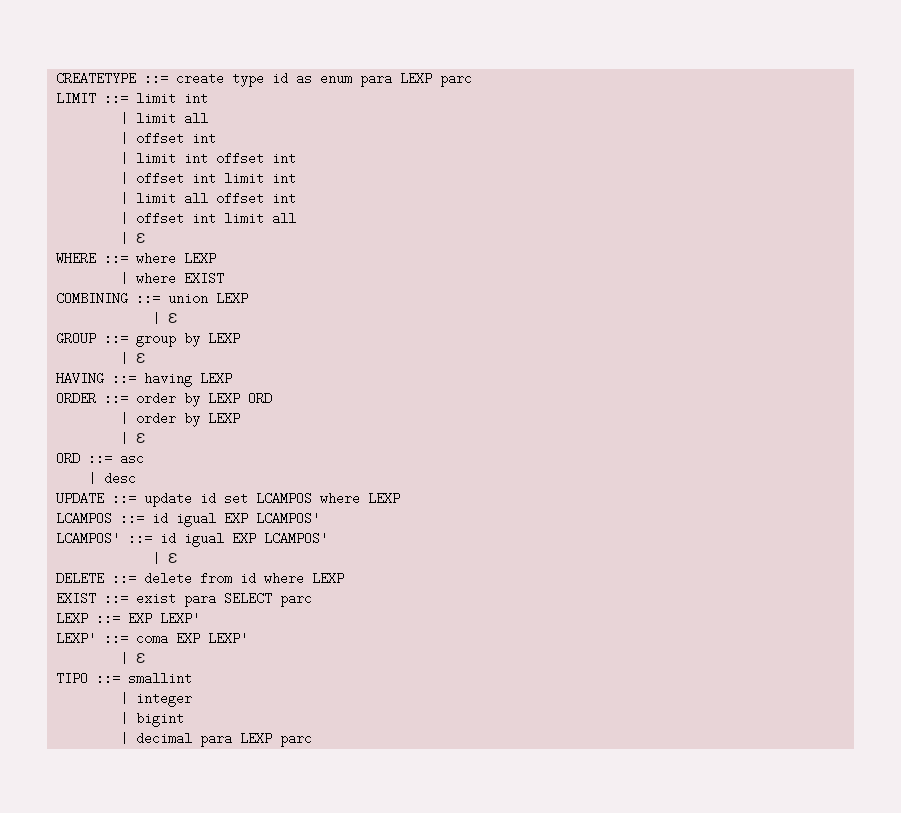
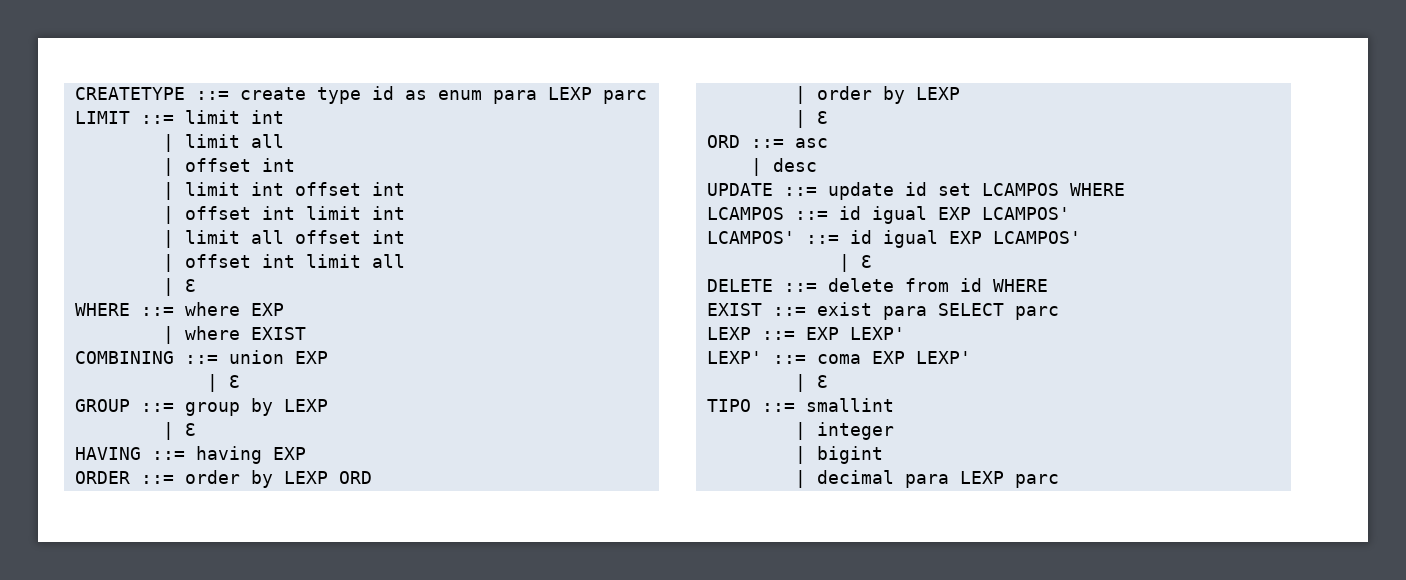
[183,252,216,265] LEXP -> [251,303,285,316] EXP
[215,292,248,305] LEXP -> [295,351,329,364] EXP
[199,372,232,385] LEXP -> [273,447,307,460] EXP
[319,492,400,505] where LEXP -> [1070,183,1126,196] WHERE
[263,572,344,585] where LEXP -> [993,279,1049,292] WHERE

